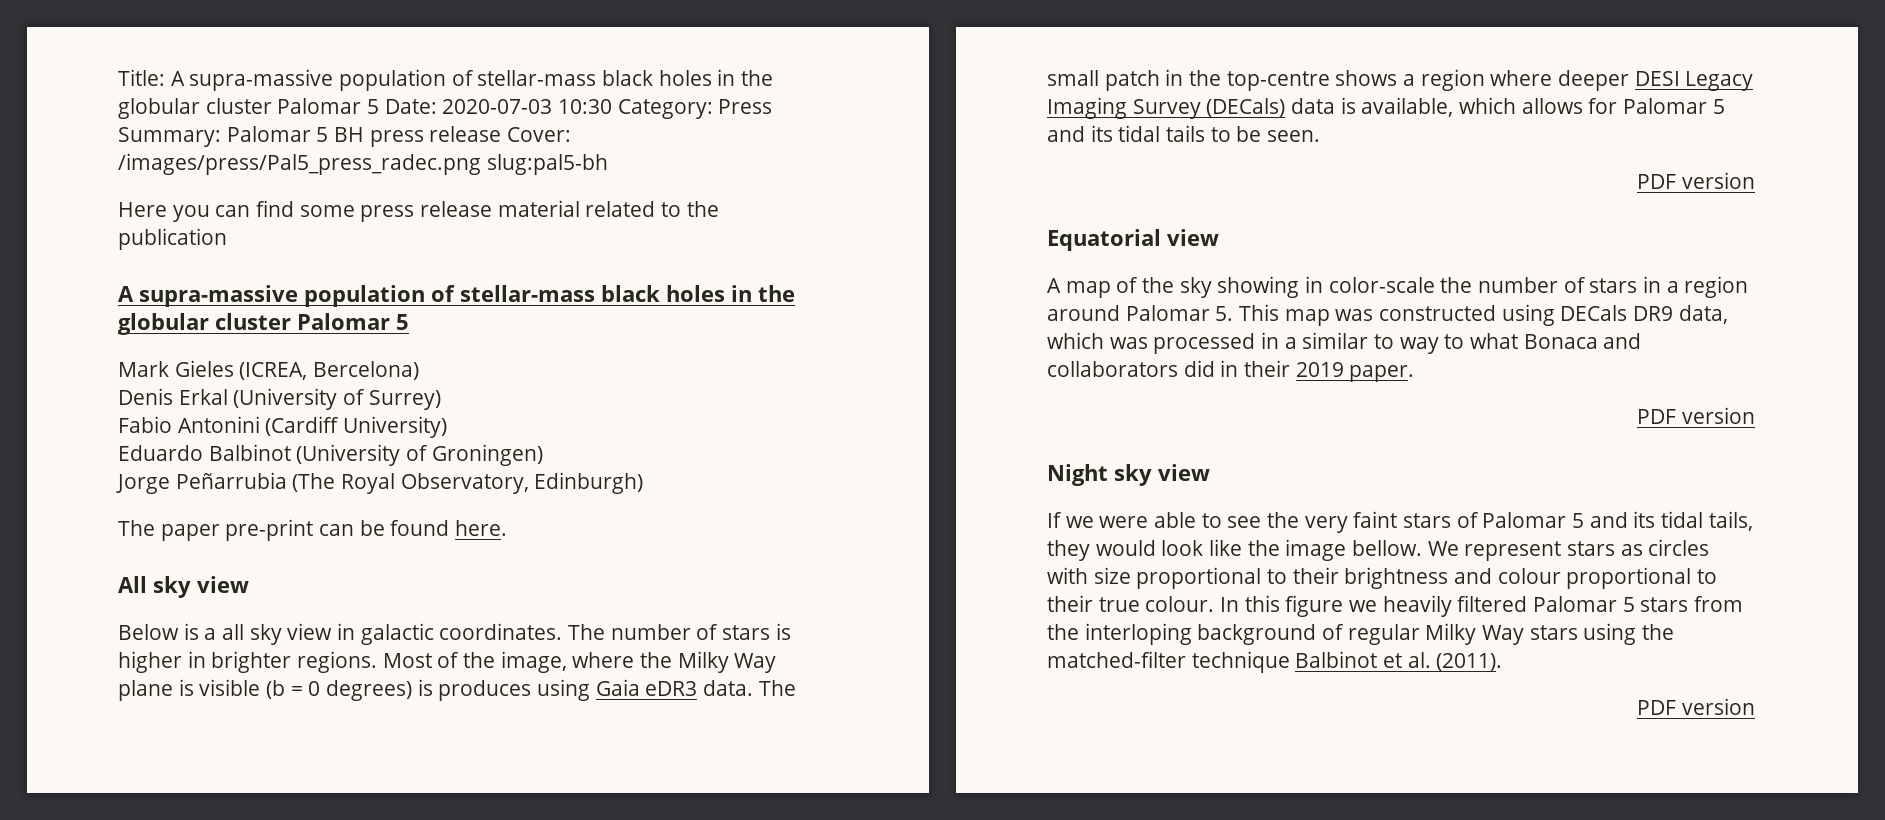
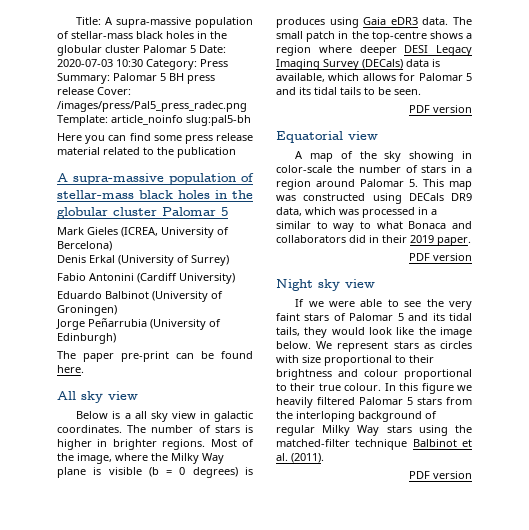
(481, 164) none -> [57,115,183,126] Template: article_noinfo
(308, 371) none -> [161,227,229,238] University of
[292,473,529,494] (The Royal Observatory, -> [150,319,221,330] (University of
[1352,540,1423,556] bellow. -> [276,341,311,349] below.

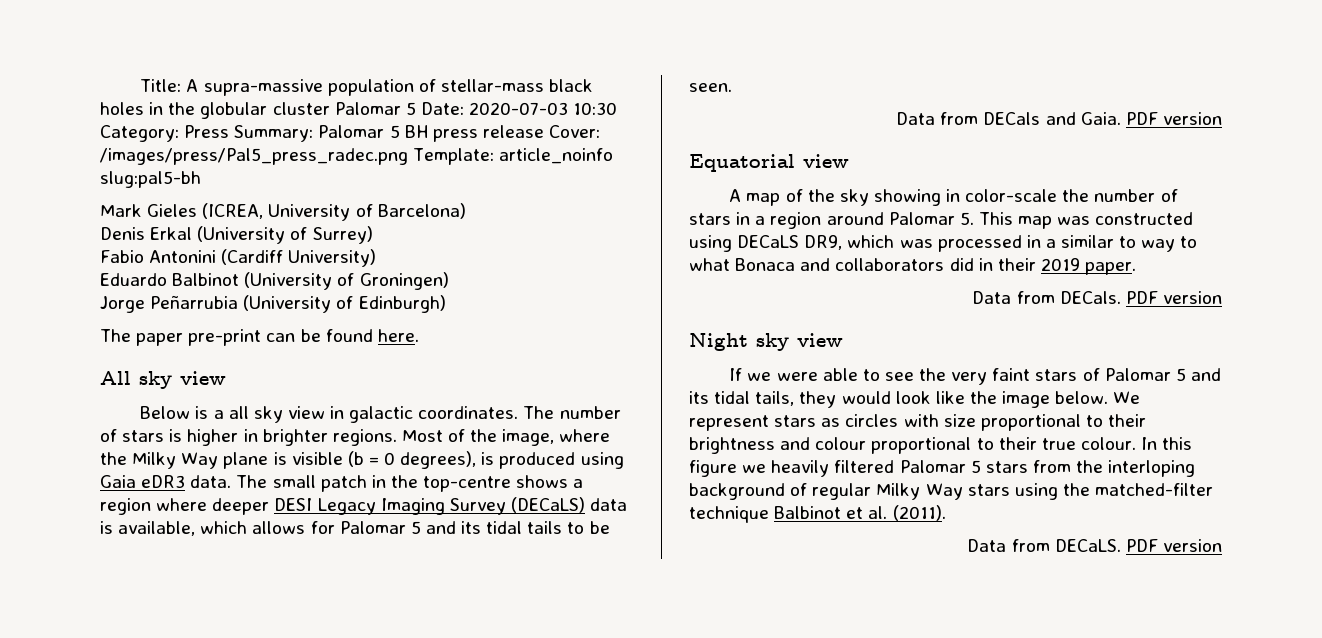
[57,133,254,144] [57,147,236,158] [57,173,254,185] [57,190,253,199] [57,207,228,219] // Here you can find some press release material related to the publication // A supra-massive population of stellar-mass black holes in the globular cluster Palomar 5 -> (201, 179) none
[57,241,112,251] Bercelona) -> [377,203,466,219] Barcelona)
[192,467,253,478] [276,17,325,28] degrees) is produces -> [400,451,576,469] degrees), is produced
[362,59,403,69] (DECals) -> [510,497,585,513] (DECaLS)
(421, 92) none -> [896,112,1121,125] Data from DECals and Gaia.
[408,193,472,201] [276,207,302,216] DECals DR9 data, -> [737,235,843,250] DECaLS DR9,
(471, 241) none -> [972,291,1121,304] Data from DECals.
(324, 458) none -> [967,539,1121,552] Data from DECaLS.

